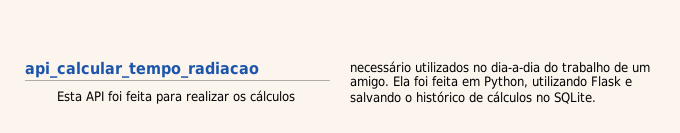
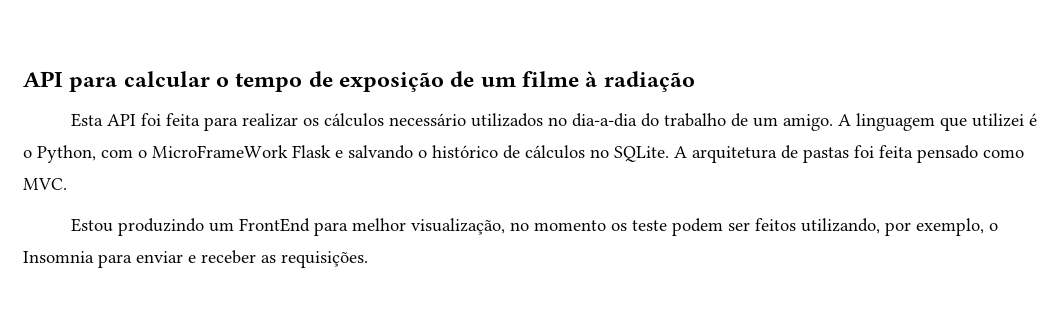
[25,61,259,78] api_calcular_tempo_radiacao -> [23,71,695,92] API para calcular o tempo de exposição de um filme à radiação
[393,76,587,89] Ela foi feita em Python, utilizando -> [837,113,1037,131] [23,145,288,163] A linguagem que utilizei é o Python, com o MicroFrameWork
(596, 98) none -> [674,145,1024,163] [23,178,67,190] [70,218,998,236] [23,250,368,268] A arquitetura de pastas foi feita pensado como MVC. // Estou produzindo um FrontEnd para melhor visualização, no momento os teste podem ser feitos utilizando, por exemplo, o Insomnia para enviar e receber as requisições.

